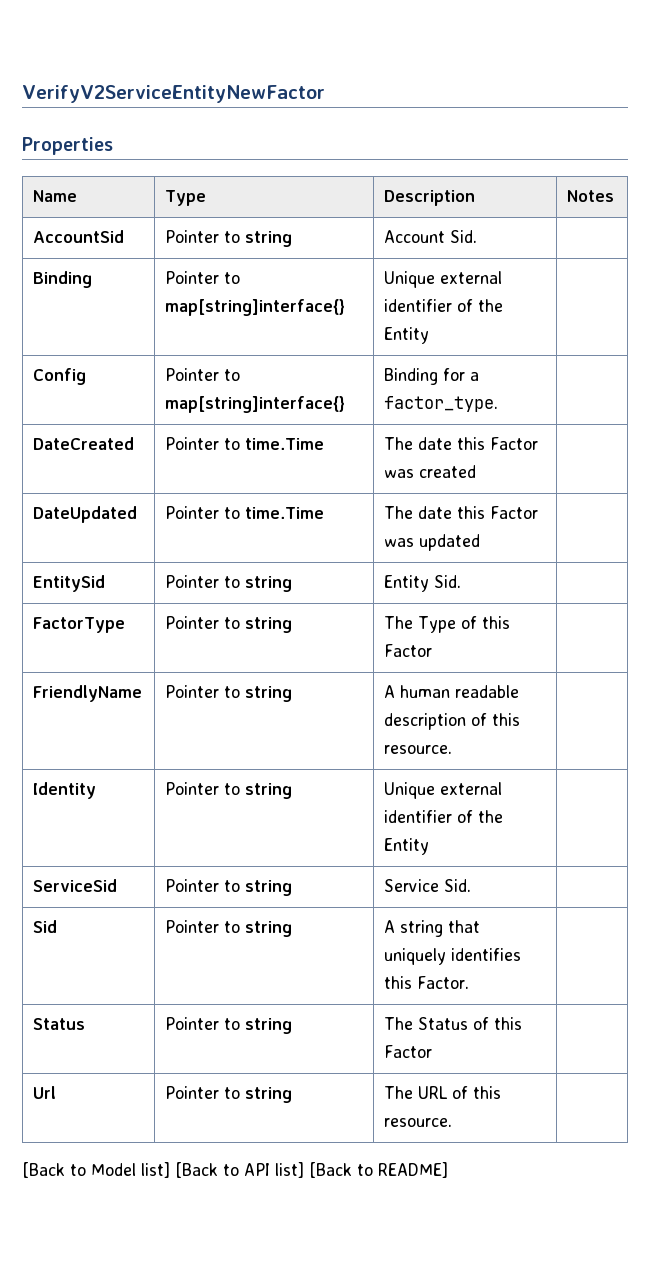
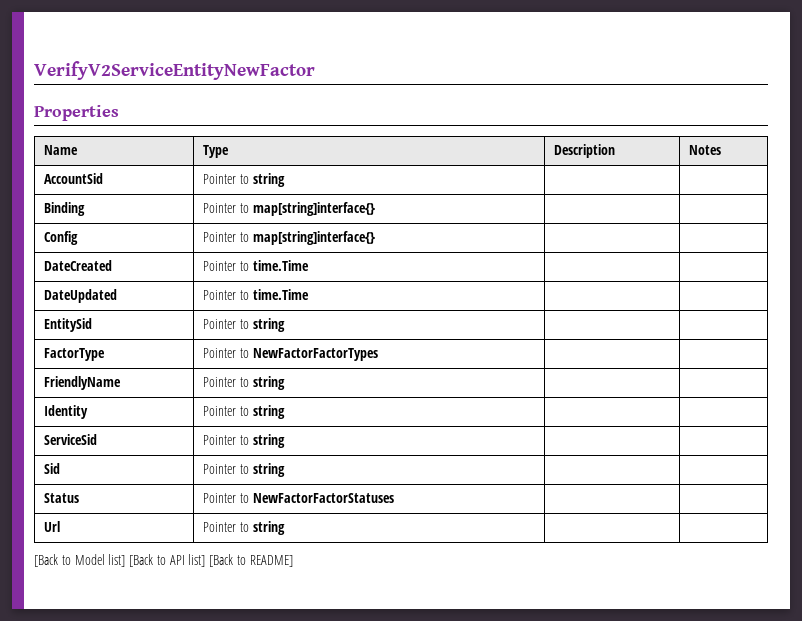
[384,230,478,243] Account Sid. -> (285, 180) none
[384,271,503,288] [384,299,504,312] [384,327,430,344] Unique external identifier of the Entity -> (375, 209) none
[384,368,480,385] [384,396,499,412] Binding for a factor_type. -> (375, 238) none
[384,437,539,450] [384,465,477,478] [33,506,138,523] [165,506,325,519] [384,506,539,519] [384,534,481,551] The date this Factor was created | // DateUpdated | Pointer to time.Time | The date this Factor was updated -> [44,289,118,303] [203,289,309,300] | // DateUpdated | Pointer to time.Time |
[384,575,462,592] Entity Sid. -> (285, 325) none
[245,617,293,633] [384,616,511,633] [384,644,433,657] [33,685,143,702] [165,685,293,702] [384,685,520,698] [384,713,521,730] [384,745,453,754] [33,782,97,799] [165,782,293,799] [384,782,503,799] [384,810,504,823] [384,838,430,855] string | The Type of this Factor | // FriendlyName | Pointer to string | A human readable description of this resource. | // Identity | Pointer to string | Unique external identifier of the Entity -> [252,348,378,361] [44,376,122,390] [203,376,285,390] [44,405,89,419] [203,405,285,419] NewFactorFactorTypes | | // FriendlyName | Pointer to string | | // Identity | Pointer to string |
[384,879,472,892] Service Sid. -> (285, 441) none
[384,920,481,937] [384,948,522,965] [384,976,470,989] [33,1018,86,1030] [165,1017,293,1034] [384,1017,523,1030] [384,1045,433,1058] A string that uniquely identifies this Factor. | // Status | Pointer to string | The Status of this Factor -> [44,493,80,503] [203,493,394,503] | // Status | Pointer to NewFactorFactorStatuses |
[384,1086,502,1099] [384,1118,453,1127] The URL of this resource. -> (285, 528) none

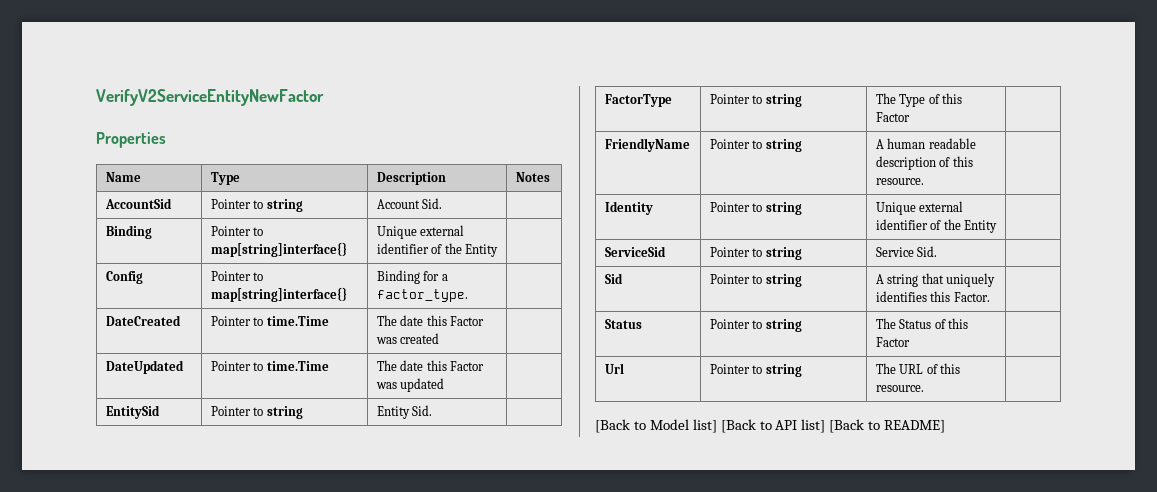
(285, 180) none -> [376,198,443,209] Account Sid.
(375, 209) none -> [376,225,465,239] [376,243,499,257] Unique external identifier of the Entity
(375, 238) none -> [376,270,448,284] [376,289,468,302] Binding for a factor_type.
[44,289,118,303] [203,289,309,300] | // DateUpdated | Pointer to time.Time | -> [376,315,485,326] [375,333,440,344] [105,360,184,374] [210,361,329,371] [376,360,485,371] [375,378,445,392] The date this Factor was created | // DateUpdated | Pointer to time.Time | The date this Factor was updated
(285, 325) none -> [376,405,433,419] Entity Sid.
[252,348,378,361] [44,376,122,390] [203,376,285,390] [44,405,89,419] [203,405,285,419] NewFactorFactorTypes | | // FriendlyName | Pointer to string | | // Identity | Pointer to string | -> [765,94,802,107] [875,93,963,107] [875,112,910,122] [604,138,690,152] [709,139,802,152] [875,138,976,149] [875,156,973,170] [875,178,924,185] [604,201,653,215] [709,202,802,215] [875,201,964,215] [875,219,998,233] string | The Type of this Factor | // FriendlyName | Pointer to string | A human readable description of this resource. | // Identity | Pointer to string | Unique external identifier of the Entity
(285, 441) none -> [875,246,938,257] Service Sid.
[44,493,80,503] [203,493,394,503] | // Status | Pointer to NewFactorFactorStatuses | -> [875,273,996,287] [875,291,990,302] [604,319,642,329] [709,319,802,332] [875,318,969,329] [875,337,910,347] A string that uniquely identifies this Factor. | // Status | Pointer to string | The Status of this Factor
(285, 528) none -> [875,363,961,374] [875,385,924,392] The URL of this resource.

